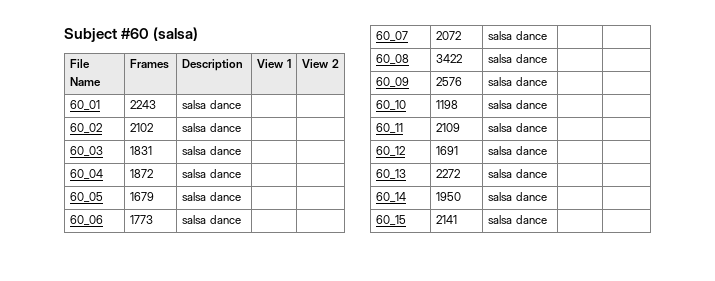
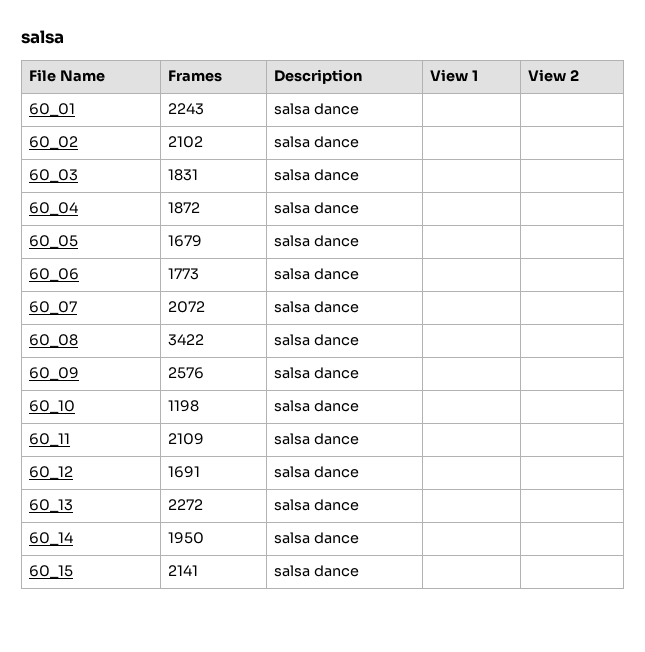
[64,27,199,42] Subject #60 (salsa) -> [21,30,64,44] salsa

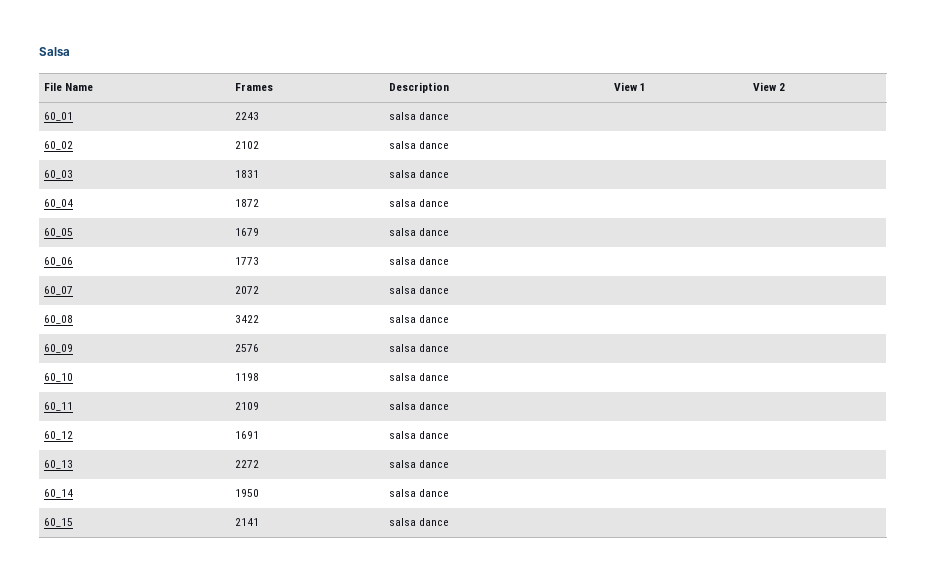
[21,30,64,44] salsa -> [39,47,70,56] Salsa

